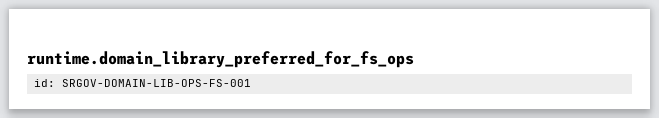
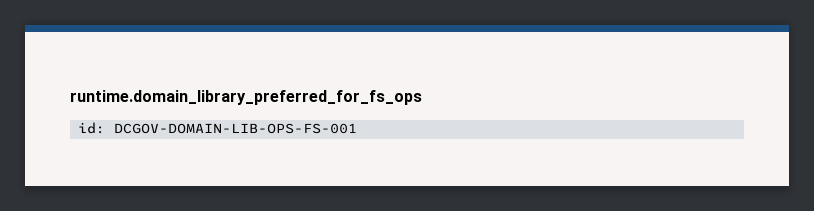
[61,79,251,87] SRGOV-DOMAIN-LIB-OPS-FS-001 -> [113,123,357,134] DCGOV-DOMAIN-LIB-OPS-FS-001

